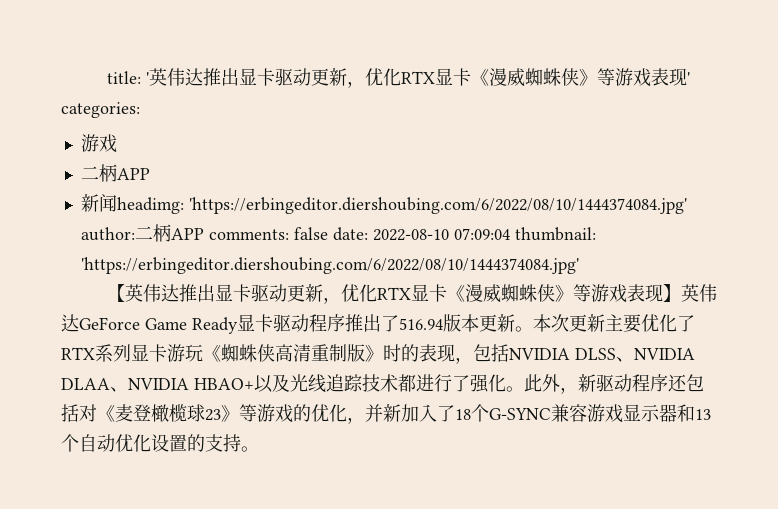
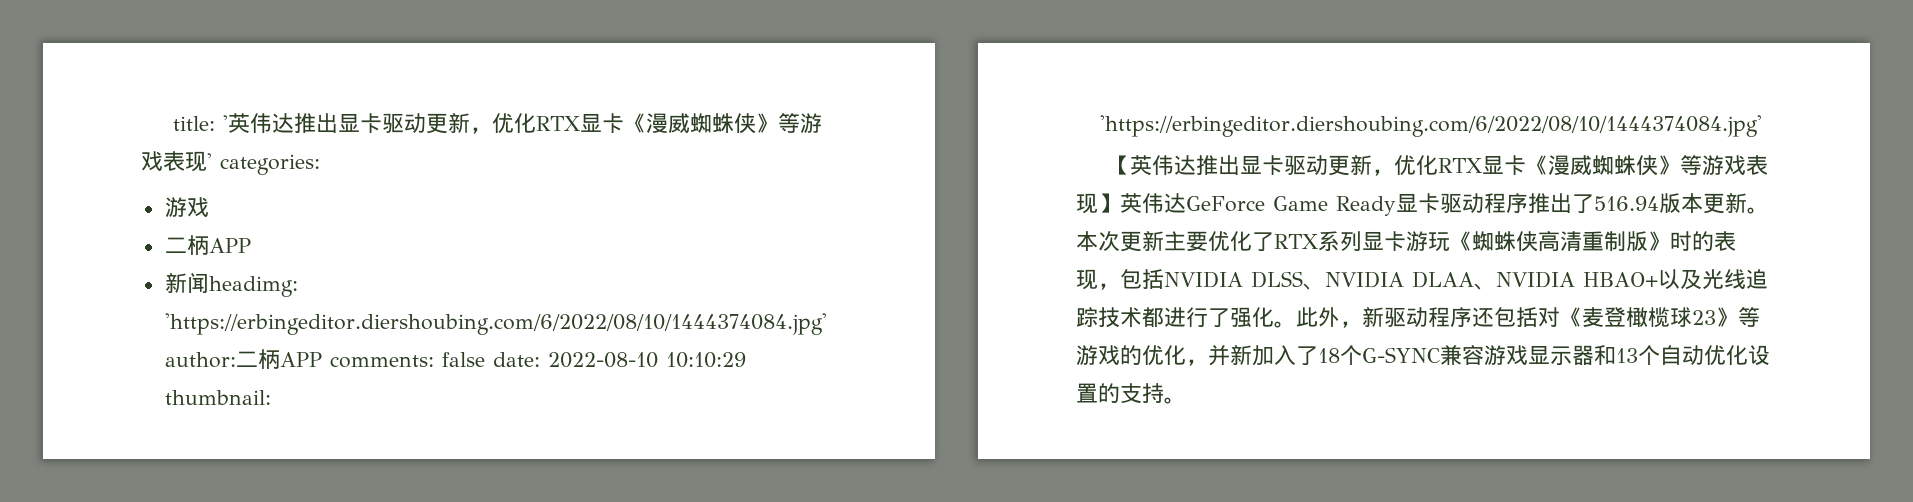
[453,228,510,240] 07:09:04 -> [665,352,746,368] 10:10:29

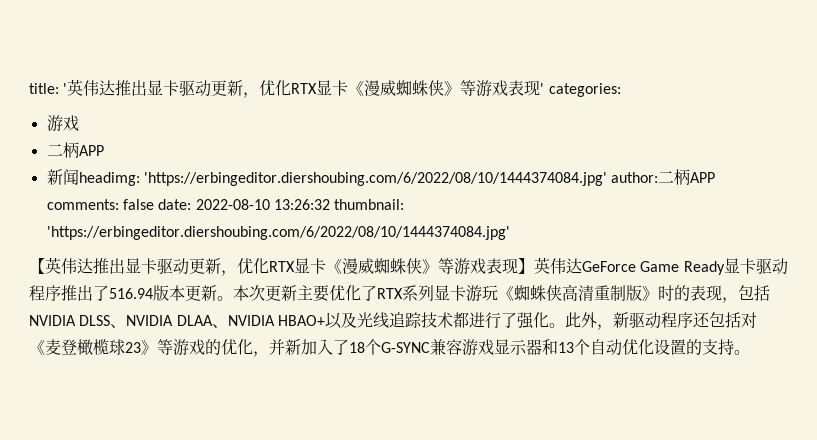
[665,352,746,368] 10:10:29 -> [273,199,330,210] 13:26:32

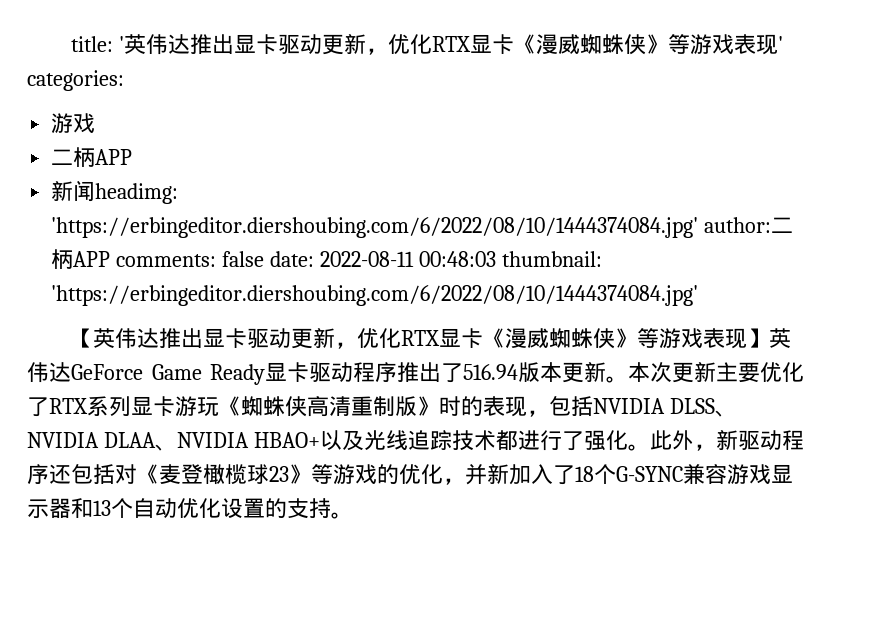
[195,199,330,210] 2022-08-10 13:26:32 -> [319,251,496,267] 2022-08-11 00:48:03

